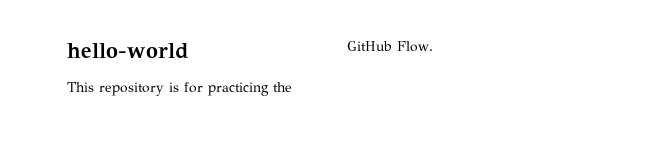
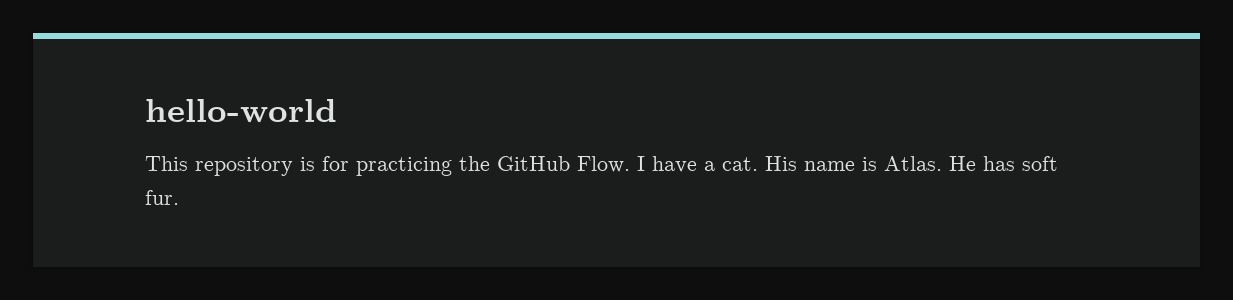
(433, 46) none -> [637,156,1058,173] [145,190,179,205] I have a cat. His name is Atlas. He has soft fur.

